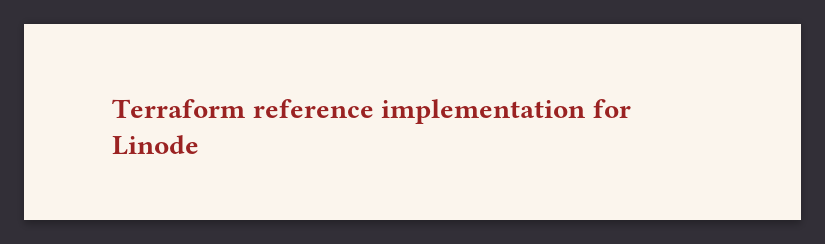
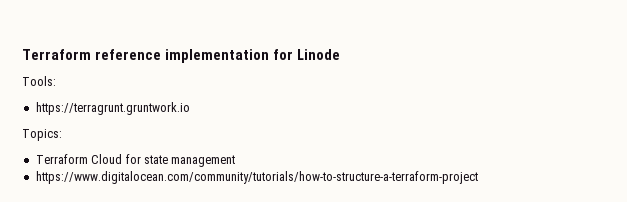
(199, 145) none -> [22,76,56,86] [35,102,190,115] [22,129,62,141] [35,154,236,167] [35,171,478,184] // Tools: // https://terragrunt.gruntwork.io // Topics: // Terraform Cloud for state management // https://www.digitalocean.com/community/tutorials/how-to-structure-a-terraform-project

